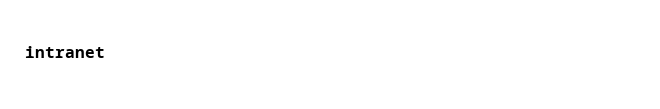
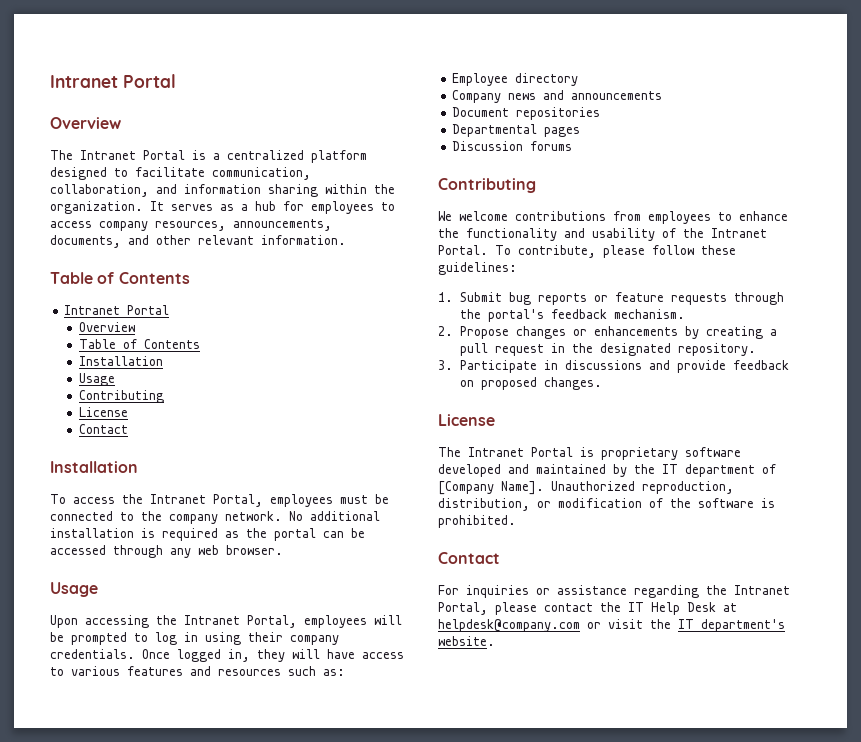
[25,46,105,58] intranet -> [50,74,176,88] [50,117,121,129] [50,150,367,163] [50,167,311,180] [50,184,395,197] [50,201,395,214] [50,219,332,231] [50,235,346,248] [50,272,190,284] [64,305,170,315] [79,322,136,332] [79,339,201,349] [79,356,164,366] [79,373,116,386] [79,390,165,403] [79,407,129,417] [79,424,129,434] [50,461,138,473] [50,494,389,507] [50,511,380,524] [50,528,365,541] [50,545,283,558] [50,582,98,597] [50,615,402,628] [50,632,339,645] [50,649,404,662] [50,666,345,676] [452,73,579,86] [452,90,663,103] [452,107,601,120] [452,124,581,137] [452,141,573,151] [438,178,536,193] [438,211,788,224] [438,228,767,241] [438,245,736,258] [438,262,517,275] [438,292,784,305] [459,309,685,322] [438,326,777,339] [459,343,756,356] [438,360,789,373] [459,377,602,390] [438,414,495,426] [438,447,741,460] [438,464,776,477] [438,481,734,495] [438,498,775,511] [438,515,516,528] [438,552,500,564] [438,585,790,598] [438,602,737,615] [438,619,785,632] [438,636,495,646] Intranet Portal // Overview // The Intranet Portal is a centralized platform designed to facilitate communication, collaboration, and information sharing within the organization. It serves as a hub for employees to access company resources, announcements, documents, and other relevant information. // Table of Contents // Intranet Portal // Overview // Table of Contents // Installation // Usage // Contributing // License // Contact // Installation // To access the Intranet Portal, employees must be connected to the company network. No additional installation is required as the portal can be accessed through any web browser. // Usage // Upon accessing the Intranet Portal, employees will be prompted to log in using their company credentials. Once logged in, they will have access to various features and resources such as: // Employee directory // Company news and announcements // Document repositories // Departmental pages // Discussion forums // Contributing // We welcome contributions from employees to enhance the functionality and usability of the Intranet Portal. To contribute, please follow these guidelines: // 1. Submit bug reports or feature requests through the portal's feedback mechanism. // 2. Propose changes or enhancements by creating a pull request in the designated repository. // 3. Participate in discussions and provide feedback on proposed changes. // License // The Intranet Portal is proprietary software developed and maintained by the IT department of [Company Name]. Unauthorized reproduction, distribution, or modification of the software is prohibited. // Contact // For inquiries or assistance regarding the Intranet Portal, please contact the IT Help Desk at helpdesk@company.com or visit the IT department's website.

